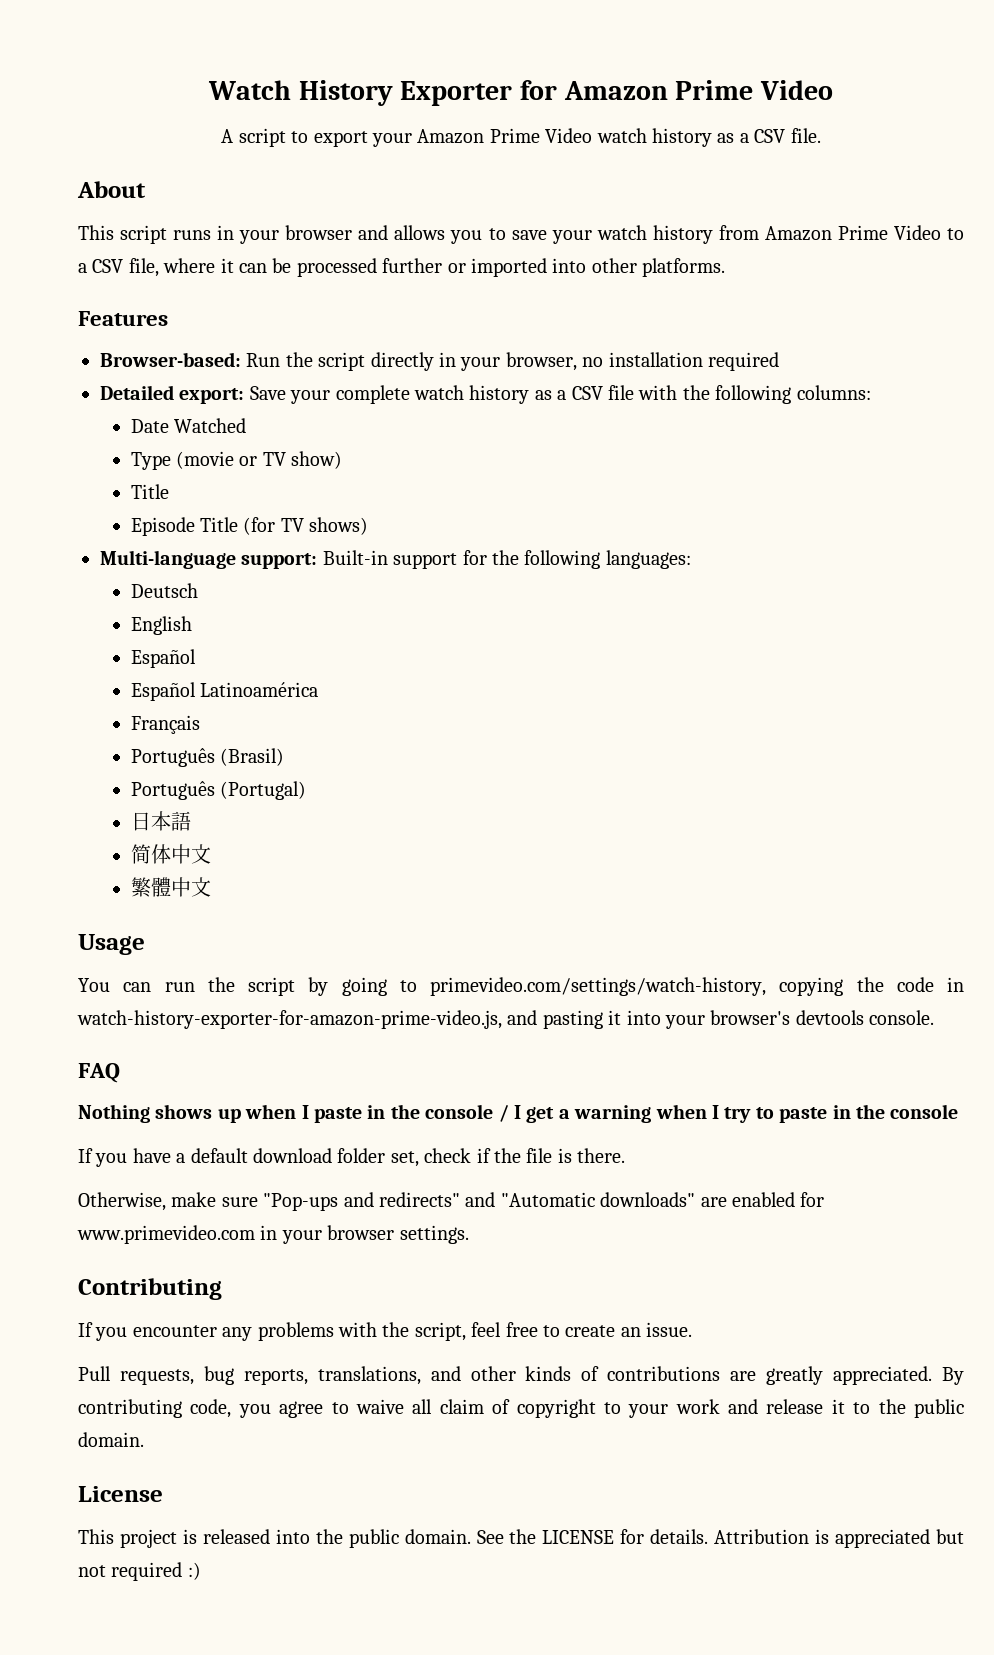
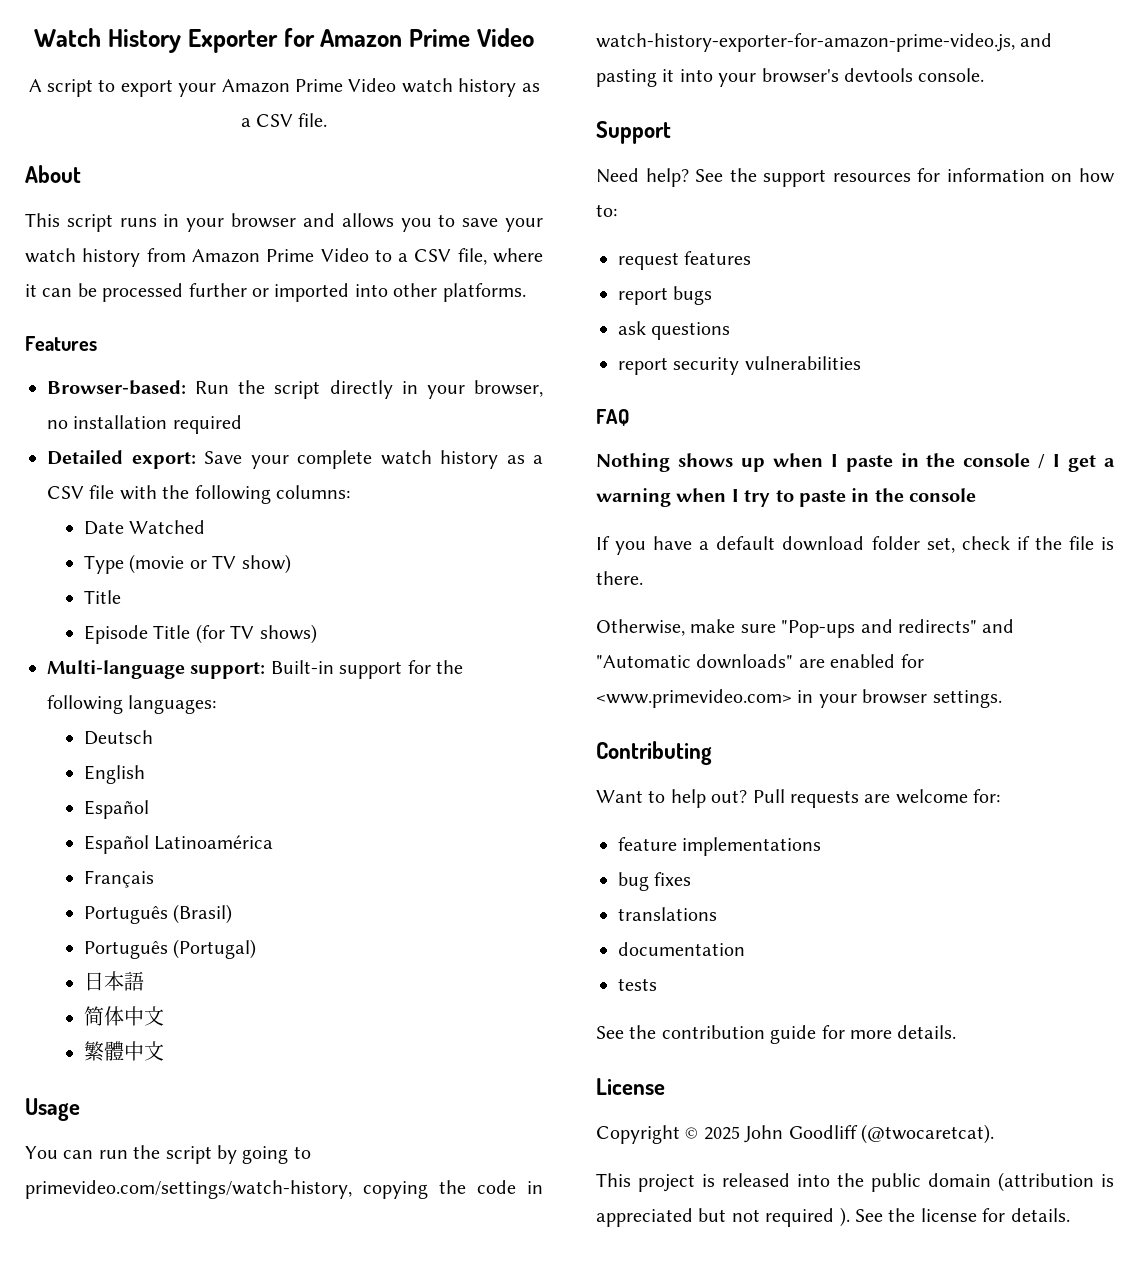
(935, 1017) none -> [596,121,671,144] [596,168,1115,187] [596,204,617,217] [618,251,752,270] [618,286,713,305] [618,321,731,340] [618,356,861,375] // Support // Need help? See the support resources for information on how to: // request features // report bugs // ask questions // report security vulnerabilities
[77,1225,255,1244] www.primevideo.com -> [596,689,792,708] <www.primevideo.com>
[78,1322,693,1341] [78,1366,964,1385] [78,1399,965,1418] [78,1432,144,1447] [78,1486,163,1502] If you encounter any problems with the script, feel free to create an issue. // Pull requests, bug reports, translations, and other kinds of contributions are greatly appreciated. By contributing code, you agree to waive all claim of copyright to your work and release it to the public domain. // License -> [596,789,1001,808] [618,837,822,856] [618,872,692,891] [618,907,717,921] [618,942,745,956] [618,978,657,991] [596,1025,957,1044] [596,1078,665,1095] [596,1124,994,1144] Want to help out? Pull requests are welcome for: // feature implementations // bug fixes // translations // documentation // tests // See the contribution guide for more details. // License // Copyright © 2025 John Goodliff (@twocaretcat).
[404,1529,810,1544] domain. See the LICENSE for details. Attribution -> [928,1172,1094,1192] domain (attribution
[187,1562,201,1580] :) -> [839,1207,1070,1227] ). See the license for details.

